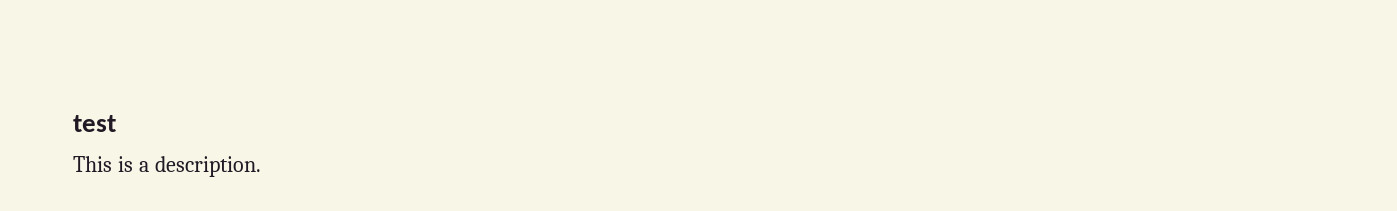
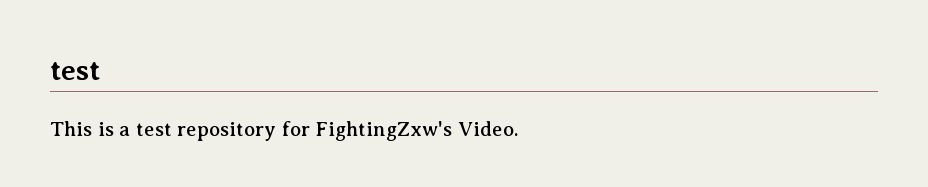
[154,156,261,177] description. -> [135,121,518,141] test repository for FightingZxw's Video.

